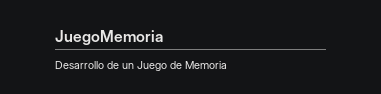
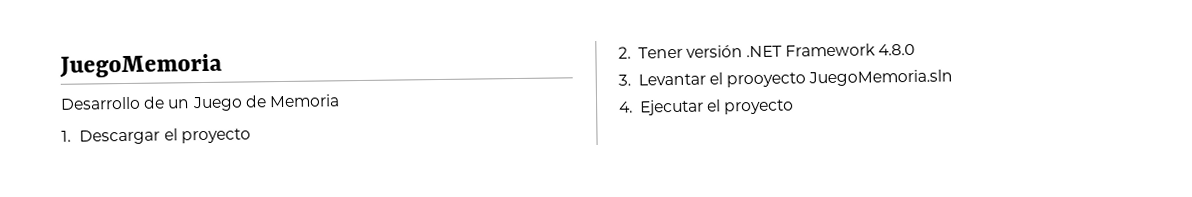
(227, 65) none -> [61,128,251,145] [618,43,916,59] [618,69,954,88] [619,99,795,116] // 1. Descargar el proyecto // 2. Tener versión .NET Framework 4.8.0 // 3. Levantar el prooyecto JuegoMemoria.sln // 4. Ejecutar el proyecto

